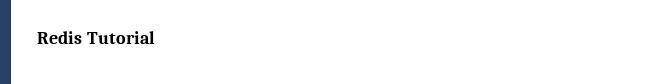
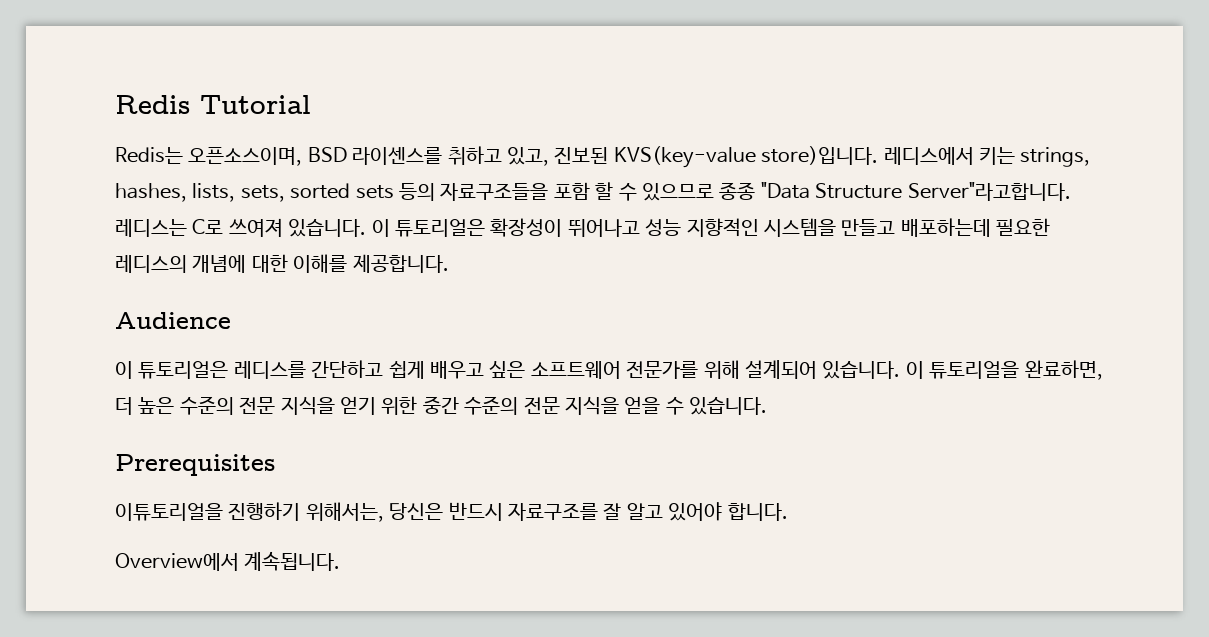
(155, 37) none -> [115,146,1091,168] [115,182,1071,202] [115,218,1051,237] [115,254,449,273] [115,312,231,329] [115,360,1103,380] [115,396,768,415] [115,454,275,476] [115,502,788,522] [115,551,341,571] // Redis는 오픈소스이며, BSD 라이센스를 취하고 있고, 진보된 KVS(key-value store)입니다. 레디스에서 키는 strings, hashes, lists, sets, sorted sets 등의 자료구조들을 포함 할 수 있으므로 종종 "Data Structure Server"라고합니다. 레디스는 C로 쓰여져 있습니다. 이 튜토리얼은 확장성이 뛰어나고 성능 지향적인 시스템을 만들고 배포하는데 필요한 레디스의 개념에 대한 이해를 제공합니다. // Audience // 이 튜토리얼은 레디스를 간단하고 쉽게 배우고 싶은 소프트웨어 전문가를 위해 설계되어 있습니다. 이 튜토리얼을 완료하면, 더 높은 수준의 전문 지식을 얻기 위한 중간 수준의 전문 지식을 얻을 수 있습니다. // Prerequisites // 이튜토리얼을 진행하기 위해서는, 당신은 반드시 자료구조를 잘 알고 있어야 합니다. // Overview에서 계속됩니다.

